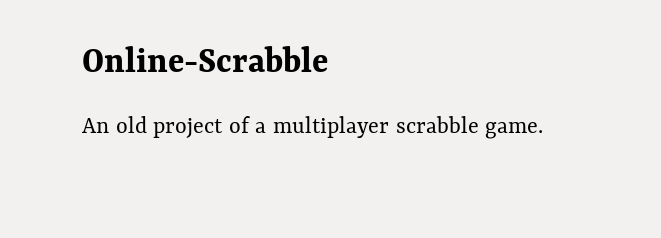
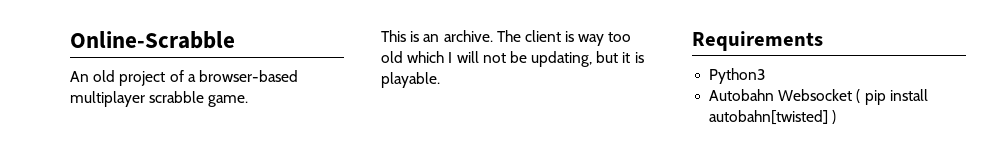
(267, 127) none -> [198,70,298,82] browser-based
(544, 130) none -> [381,30,632,46] [381,51,644,67] [381,72,440,88] [692,31,823,51] [709,68,766,84] [709,89,928,105] [709,110,837,125] // This is an archive. The client is way too old which I will not be updating, but it is playable. // Requirements // Python3 // Autobahn Websocket ( pip install autobahn[twisted] )

